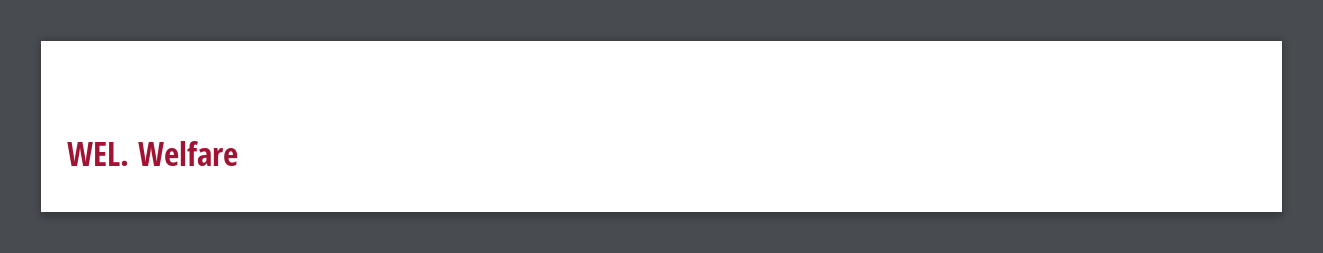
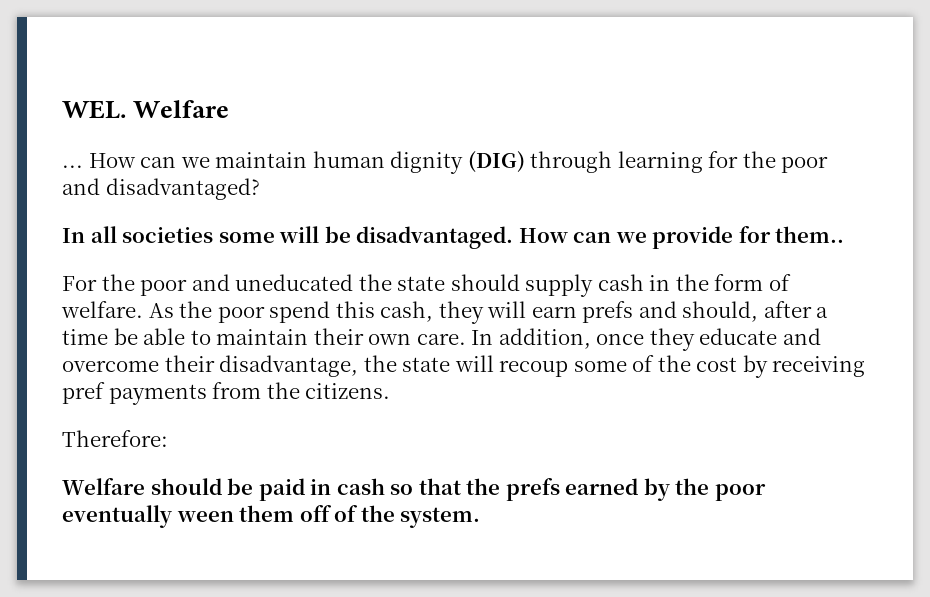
(238, 153) none -> [62,151,829,174] [62,178,260,200] [62,226,845,249] [62,274,791,297] [61,301,829,324] [62,328,821,351] [62,355,866,378] [62,382,391,405] [62,430,168,447] [62,478,766,501] [62,505,481,528] // ... How can we maintain human dignity (DIG) through learning for the poor and disadvantaged? // In all societies some will be disadvantaged. How can we provide for them.. // For the poor and uneducated the state should supply cash in the form of welfare. As the poor spend this cash, they will earn prefs and should, after a time be able to maintain their own care. In addition, once they educate and overcome their disadvantage, the state will recoup some of the cost by receiving pref payments from the citizens. // Therefore: // Welfare should be paid in cash so that the prefs earned by the poor eventually ween them off of the system.

